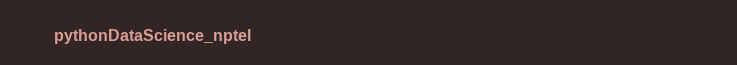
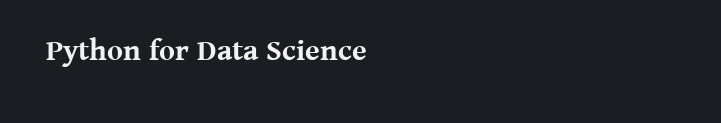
[54,29,251,44] pythonDataScience_nptel -> [46,37,367,67] Python for Data Science

